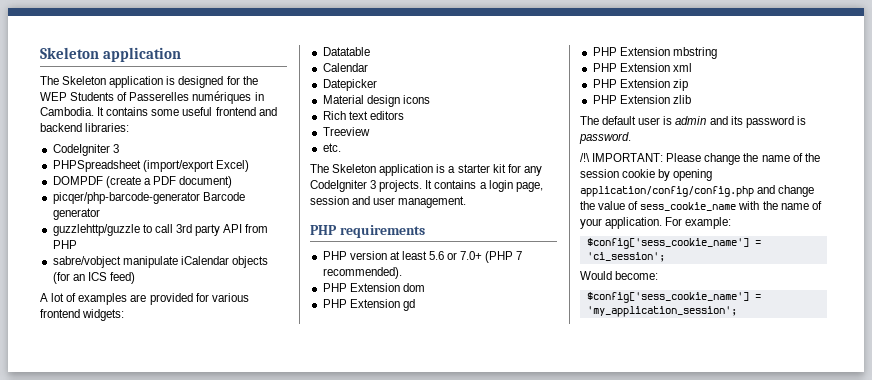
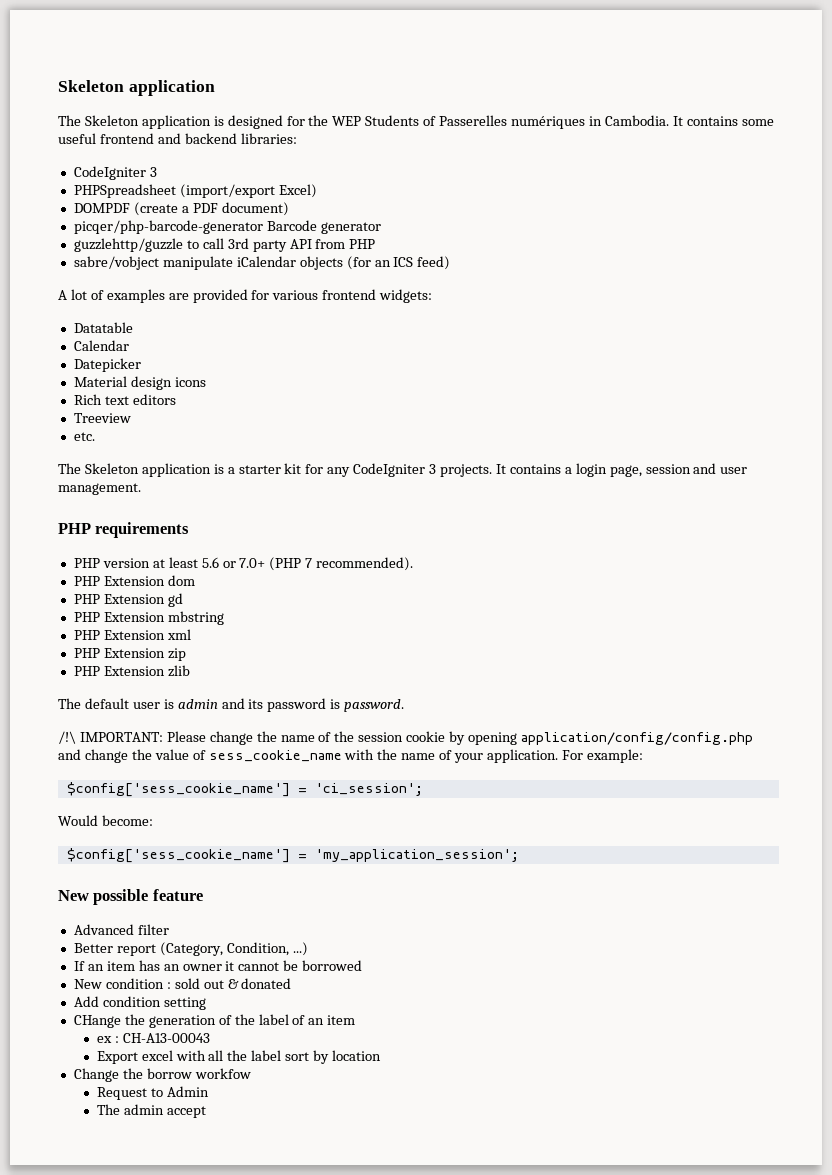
(737, 311) none -> [58,889,203,905] [73,924,169,935] [73,942,308,956] [73,960,363,971] [73,978,292,989] [73,996,206,1010] [73,1014,356,1028] [96,1033,210,1043] [96,1050,381,1064] [73,1068,251,1082] [96,1086,209,1100] [96,1104,206,1118] // New possible feature // Advanced filter // Better report (Category, Condition, ...) // If an item has an owner it cannot be borrowed // New condition : sold out & donated // Add condition setting // CHange the generation of the label of an item // ex : CH-A13-00043 // Export excel with all the label sort by location // Change the borrow workfow // Request to Admin // The admin accept

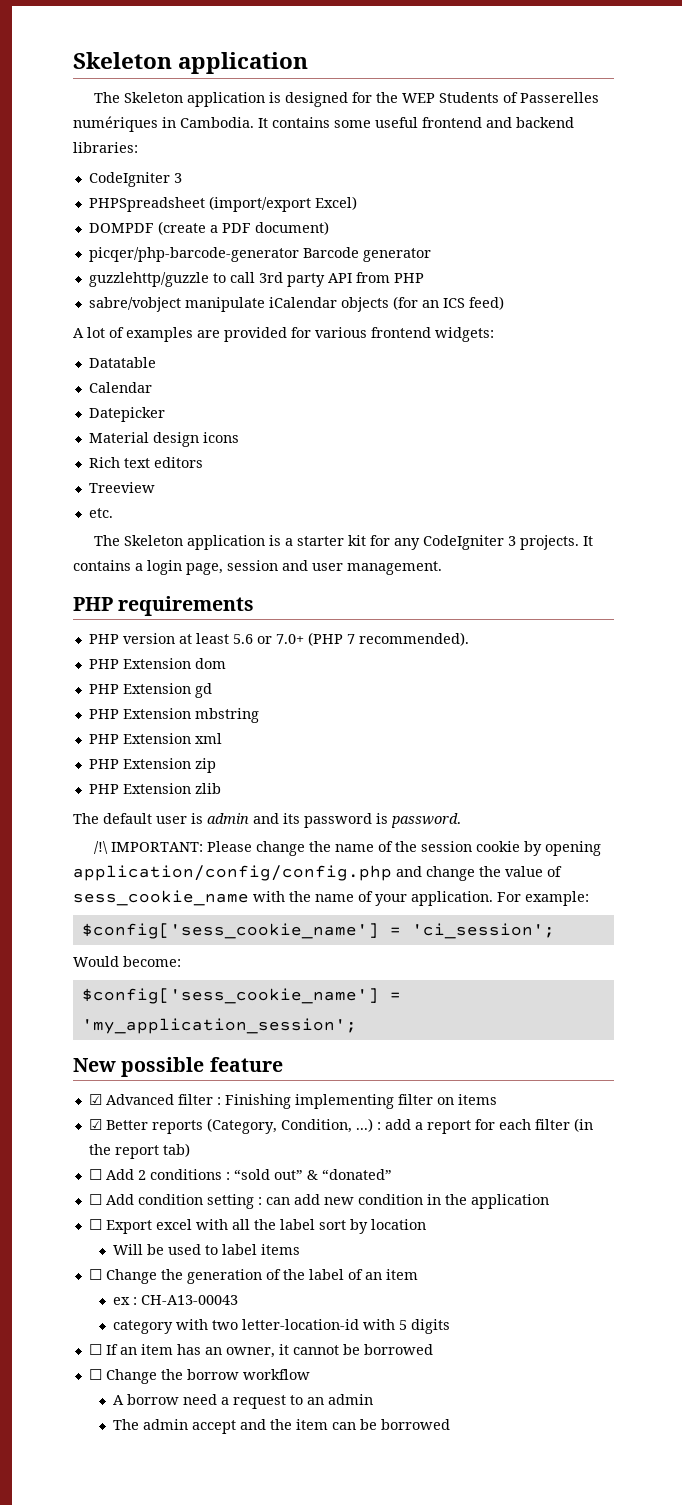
(203, 895) none -> [88,1094,102,1105] ☑
[73,942,308,956] [73,960,363,971] [73,978,292,989] [73,996,206,1010] [73,1015,121,1028] // Better report (Category, Condition, ...) // If an item has an owner it cannot be borrowed // New condition : sold out & donated // Add condition setting // CHange -> [216,1094,497,1109] [88,1118,593,1134] [88,1143,190,1159] [88,1169,392,1180] [88,1194,549,1209] [88,1219,426,1234] [112,1244,300,1255] [88,1269,157,1284] : Finishing implementing filter on items // ☑ Better reports (Category, Condition, ...) : add a report for each filter (in the report tab) // ☐ Add 2 conditions : “sold out” & “donated” // ☐ Add condition setting : can add new condition in the application // ☐ Export excel with all the label sort by location // Will be used to label items // ☐ Change
[96,1050,381,1064] [73,1068,251,1082] [96,1086,209,1100] [96,1104,206,1118] Export excel with all the label sort by location // Change the borrow workfow // Request to Admin // The admin accept -> [112,1319,450,1334] [88,1344,433,1358] [88,1369,310,1384] [112,1394,373,1409] [112,1419,450,1434] category with two letter-location-id with 5 digits // ☐ If an item has an owner, it cannot be borrowed // ☐ Change the borrow workflow // A borrow need a request to an admin // The admin accept and the item can be borrowed

